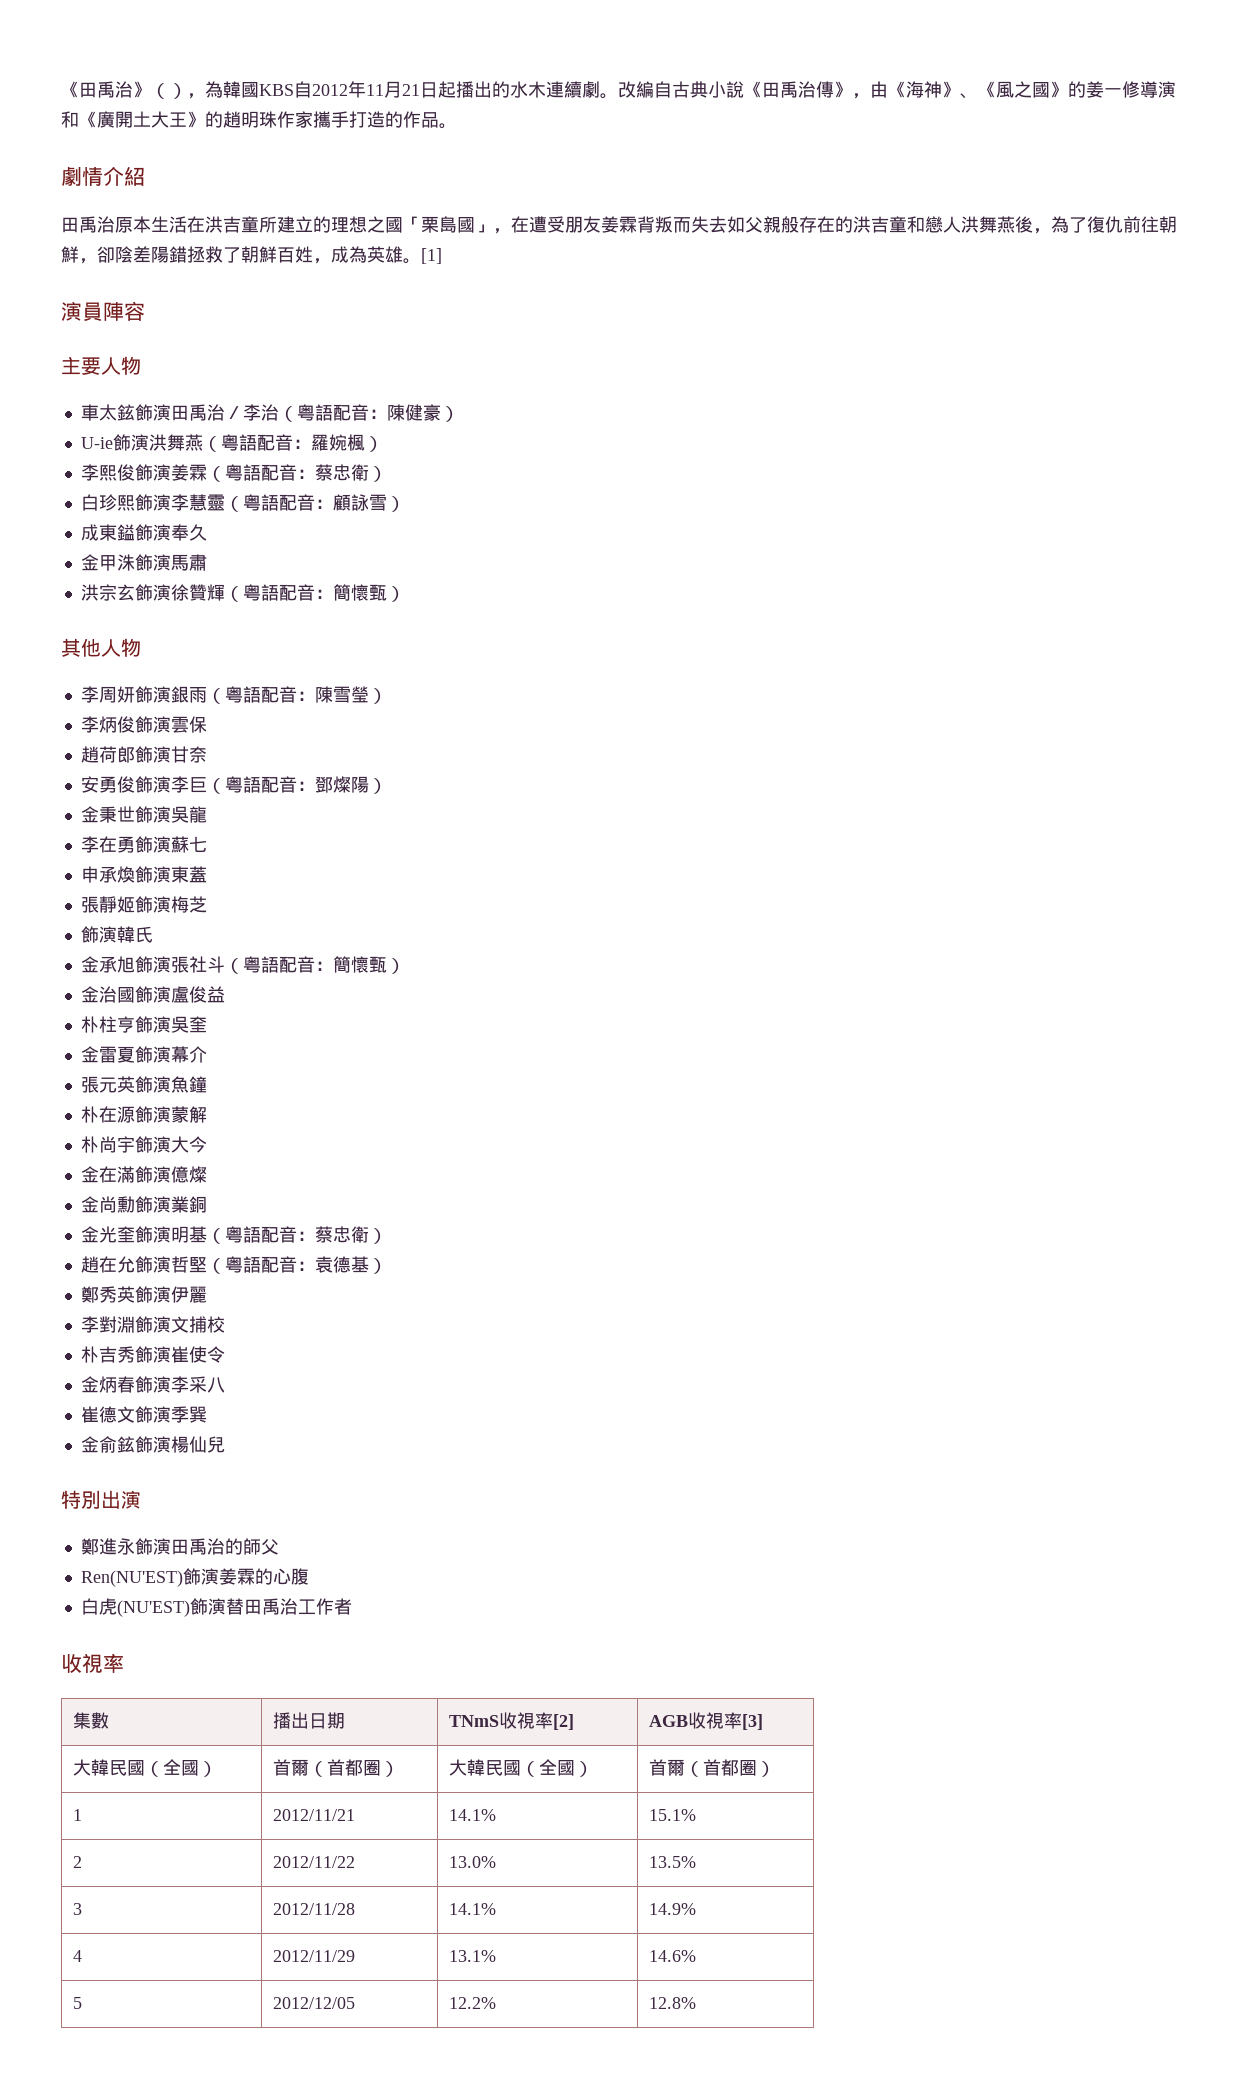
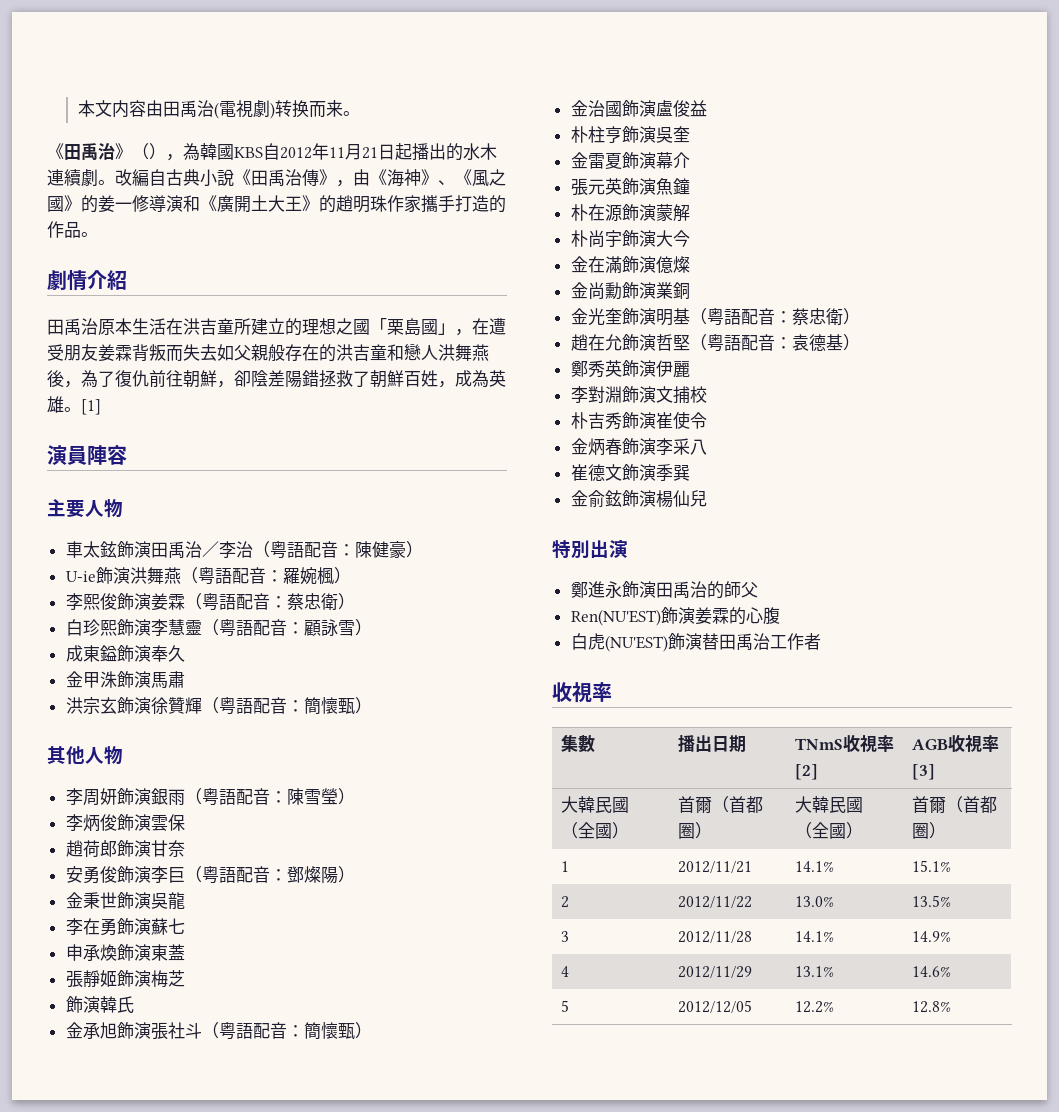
(61, 89) none -> [77,100,360,119] 本文内容由田禹治(電視劇)转换而来。 //

